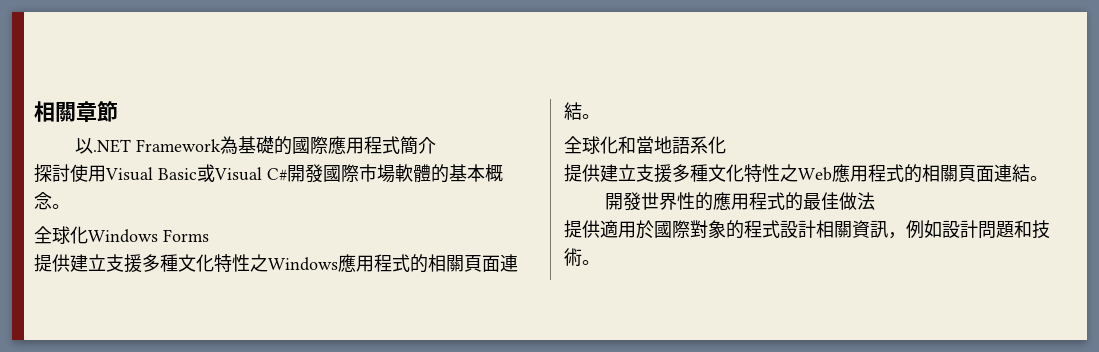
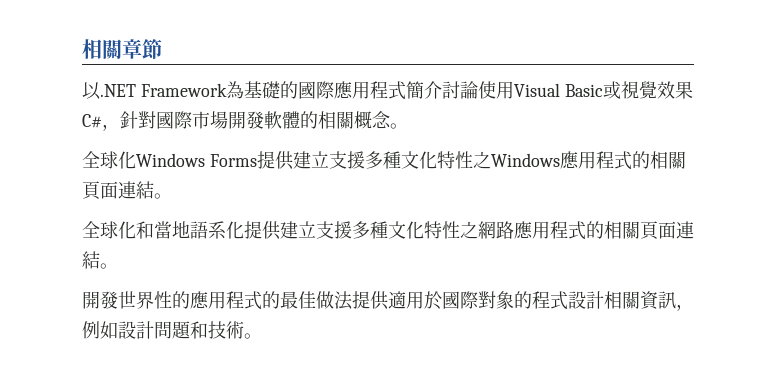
[34,164,70,183] // 探討 -> [441,81,478,99] 討論
[214,164,485,183] Visual C#開發國際市場軟體的基本 -> [620,81,693,99] [82,111,354,131] 視覺效果C#，針對國際市場開發軟體的相關
(209, 235) // -> (257, 160) none
[564,164,832,183] // 提供建立支援多種文化特性之Web -> [244,221,514,240] 提供建立支援多種文化特性之網路
(875, 201) // -> (353, 300) none

